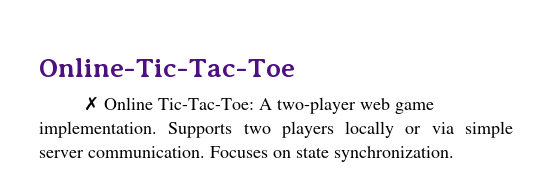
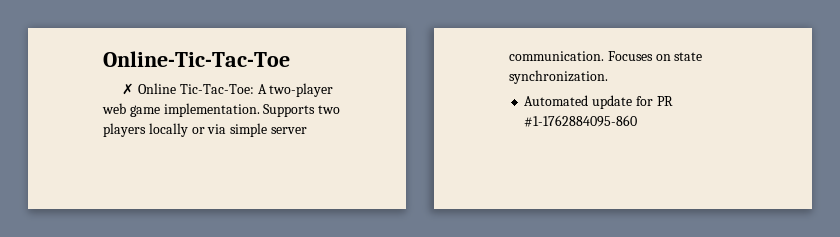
(454, 154) none -> [524,95,673,109] [524,115,638,127] // Automated update for PR #1-1762884095-860

